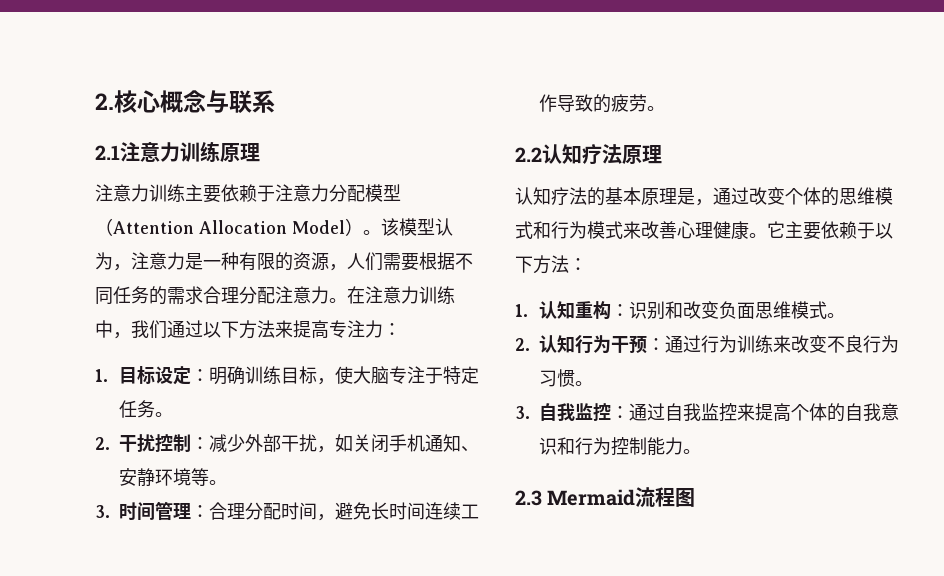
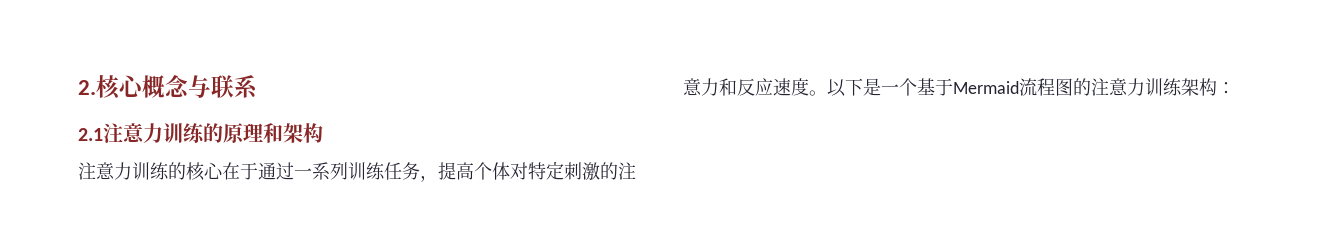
[220,143,260,162] [95,184,401,203] [95,218,453,236] [95,252,473,271] [95,286,455,305] [95,320,401,339] [95,366,479,385] [118,400,173,418] [95,434,479,453] [119,468,227,486] [95,501,479,521] [539,94,665,113] [515,144,662,164] [515,187,893,206] [515,221,893,240] [515,255,587,274] [515,301,845,320] [515,335,899,354] [539,369,593,387] [515,403,899,422] [539,437,701,456] [515,487,696,508] 原理 // 注意力训练主要依赖于注意力分配模型（Attention Allocation Model）。该模型认为，注意力是一种有限的资源，人们需要根据不同任务的需求合理分配注意力。在注意力训练中，我们通过以下方法来提高专注力： // 1.目标设定：明确训练目标，使大脑专注于特定任务。 // 2.干扰控制：减少外部干扰，如关闭手机通知、安静环境等。 // 3.时间管理：合理分配时间，避免长时间连续工作导致的疲劳。 // 2.2认知疗法原理 // 认知疗法的基本原理是，通过改变个体的思维模式和行为模式来改善心理健康。它主要依赖于以下方法： // 1.认知重构：识别和改变负面思维模式。 // 2.认知行为干预：通过行为训练来改变不良行为习惯。 // 3.自我监控：通过自我监控来提高个体的自我意识和行为控制能力。 // 2.3 Mermaid流程图 -> [203,123,323,143] [78,161,636,182] [683,78,1235,97] 的原理和架构 // 注意力训练的核心在于通过一系列训练任务，提高个体对特定刺激的注意力和反应速度。以下是一个基于Mermaid流程图的注意力训练架构：

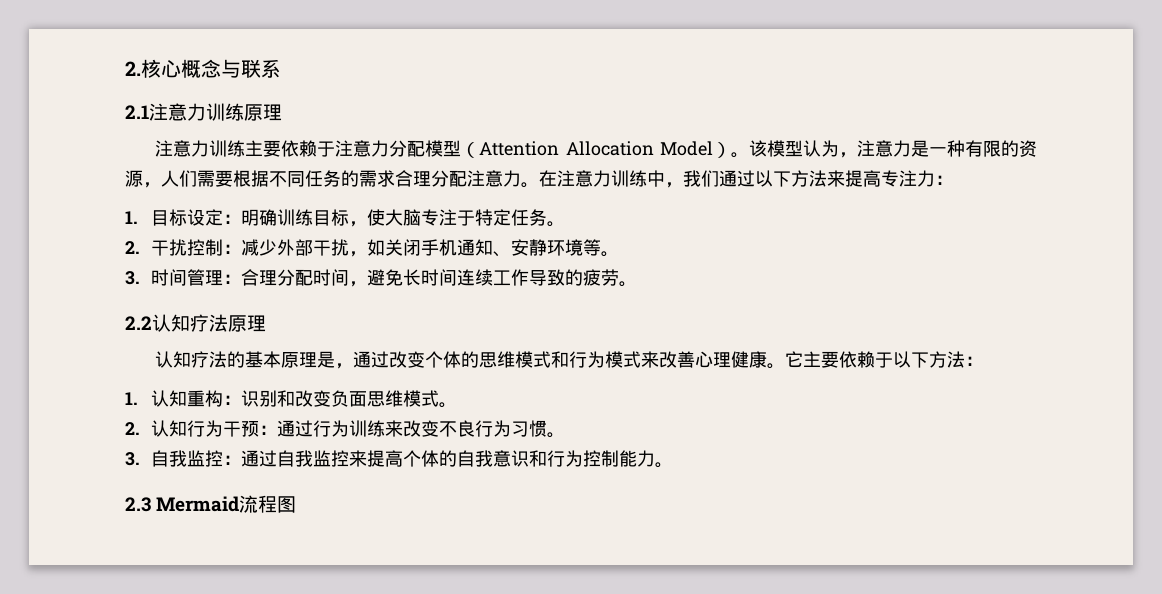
[203,123,323,143] [78,161,636,182] [683,78,1235,97] 的原理和架构 // 注意力训练的核心在于通过一系列训练任务，提高个体对特定刺激的注意力和反应速度。以下是一个基于Mermaid流程图的注意力训练架构： -> [244,104,282,121] [155,140,1037,158] [125,170,953,188] [125,209,566,227] [125,239,620,257] [125,269,638,287] [125,314,266,332] [155,351,984,369] [125,390,458,408] [125,420,566,438] [125,450,674,468] [125,495,297,513] 原理 // 注意力训练主要依赖于注意力分配模型（Attention Allocation Model）。该模型认为，注意力是一种有限的资源，人们需要根据不同任务的需求合理分配注意力。在注意力训练中，我们通过以下方法来提高专注力： // 1.目标设定：明确训练目标，使大脑专注于特定任务。 // 2.干扰控制：减少外部干扰，如关闭手机通知、安静环境等。 // 3.时间管理：合理分配时间，避免长时间连续工作导致的疲劳。 // 2.2认知疗法原理 // 认知疗法的基本原理是，通过改变个体的思维模式和行为模式来改善心理健康。它主要依赖于以下方法： // 1.认知重构：识别和改变负面思维模式。 // 2.认知行为干预：通过行为训练来改变不良行为习惯。 // 3.自我监控：通过自我监控来提高个体的自我意识和行为控制能力。 // 2.3 Mermaid流程图

